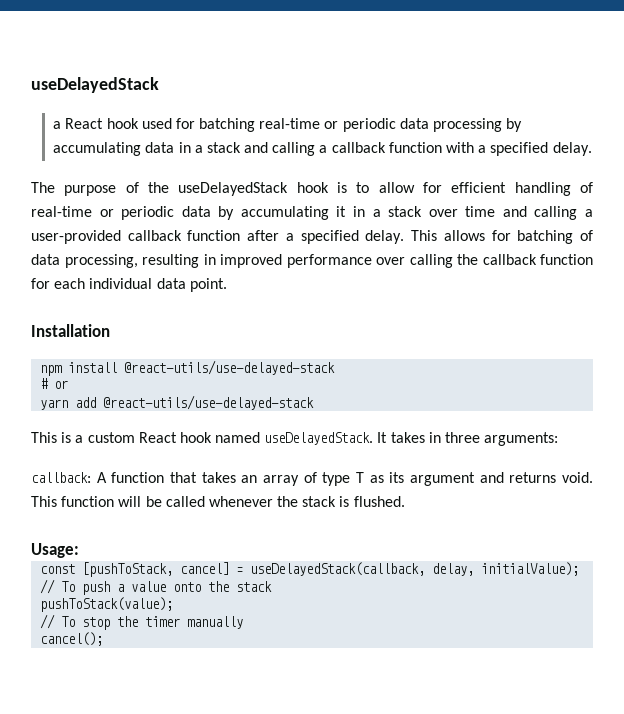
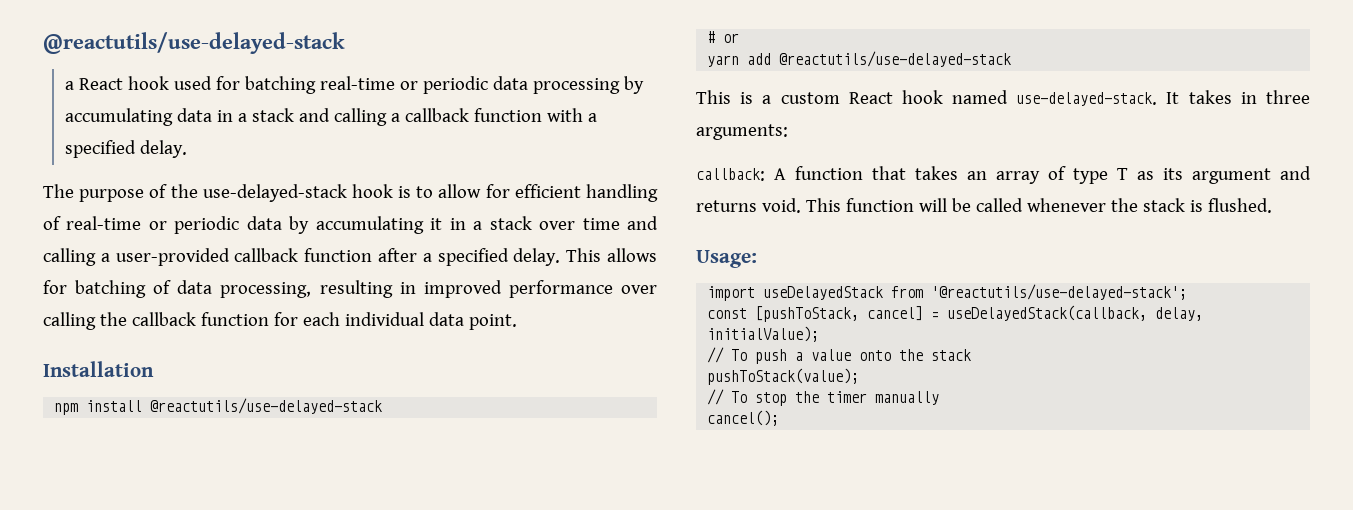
[31,77,159,93] useDelayedStack -> [43,32,345,54] @reactutils/use-delayed-stack
[178,182,289,196] useDelayedStack -> [202,184,347,202] use-delayed-stack
[124,360,336,375] @react-utils/use-delayed-stack -> [150,398,383,414] @reactutils/use-delayed-stack
[103,395,315,410] @react-utils/use-delayed-stack -> [779,51,1012,67] @reactutils/use-delayed-stack
[264,432,374,445] useDelayedStack. -> [1016,92,1158,106] use-delayed-stack.
(79, 550) none -> [707,284,1188,301] // import useDelayedStack from '@reactutils/use-delayed-stack';

